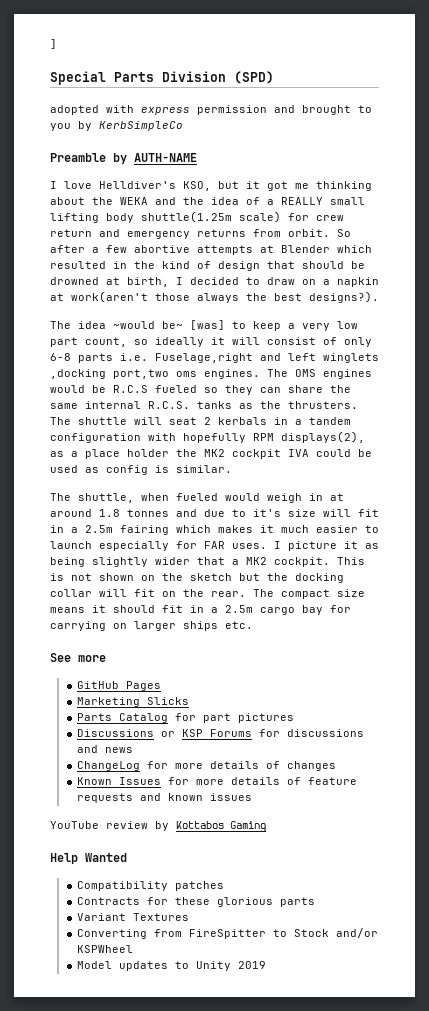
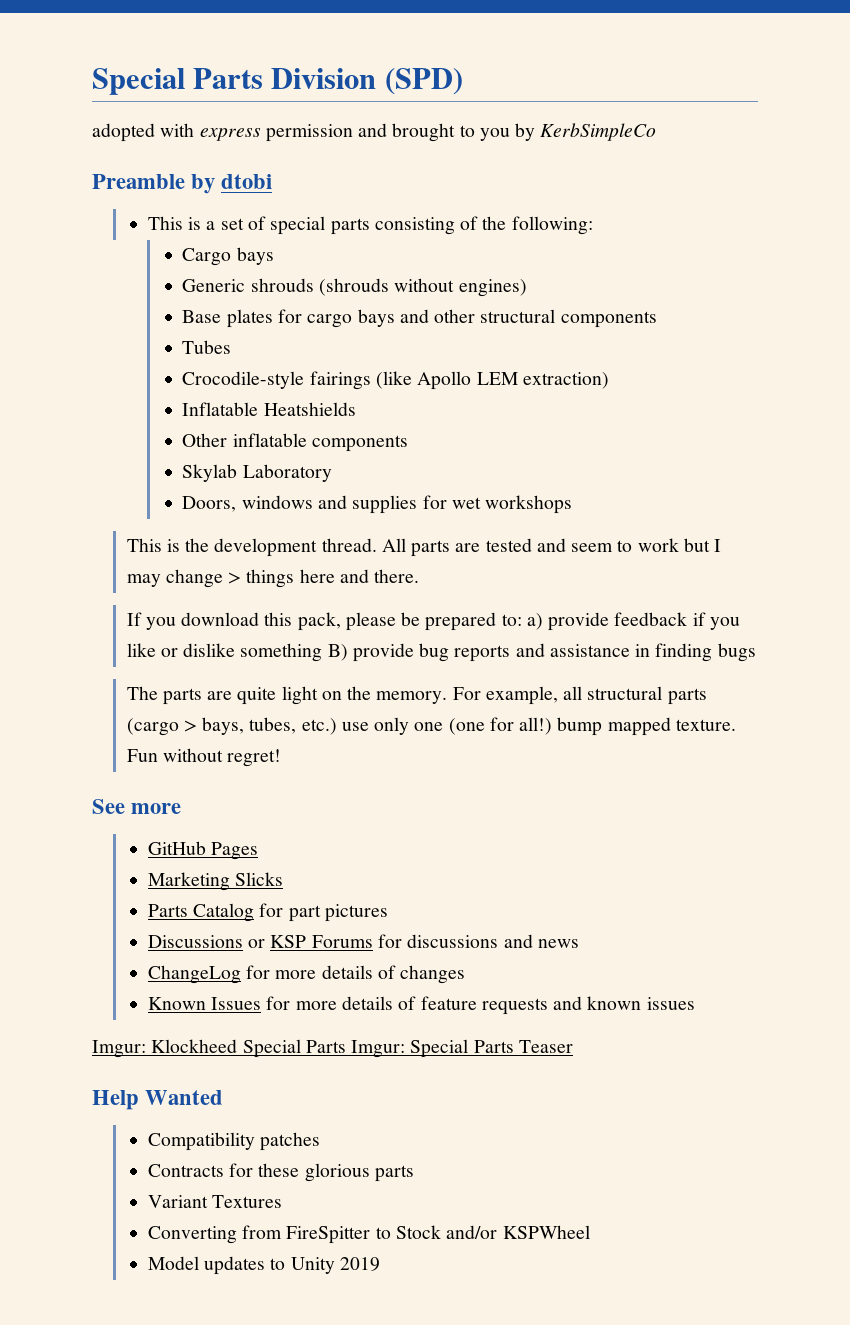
[50,39,57,49] ] // -> (92, 81) none
[134,153,197,162] [50,181,372,191] [50,197,365,205] [50,211,344,223] [50,229,351,239] [50,245,372,255] [50,261,365,271] [50,277,379,287] [50,291,379,303] [50,320,358,331] [50,337,372,347] [50,353,379,363] [50,369,372,379] [50,385,351,395] [50,401,358,409] [50,417,351,425] [50,431,365,443] [50,449,372,459] [50,465,232,475] [50,493,344,503] [50,509,379,517] [50,525,379,535] [50,541,379,551] [50,557,365,567] [50,573,344,583] [50,589,365,599] [50,605,351,615] [50,621,253,631] AUTH-NAME // I love Helldiver's KSO, but it got me thinking about the WEKA and the idea of a REALLY small lifting body shuttle(1.25m scale) for crew return and emergency returns from orbit. So after a few abortive attempts at Blender which resulted in the kind of design that should be drowned at birth, I decided to draw on a napkin at work(aren't those always the best designs?). // The idea ~would be~ [was] to keep a very low part count, so ideally it will consist of only 6-8 parts i.e. Fuselage,right and left winglets ,docking port,two oms engines. The OMS engines would be R.C.S fueled so they can share the same internal R.C.S. tanks as the thrusters. The shuttle will seat 2 kerbals in a tandem configuration with hopefully RPM displays(2), as a place holder the MK2 cockpit IVA could be used as config is similar. // The shuttle, when fueled would weigh in at around 1.8 tonnes and due to it's size will fit in a 2.5m fairing which makes it much easier to launch especially for FAR uses. I picture it as being slightly wider that a MK2 cockpit. This is not shown on the sketch but the docking collar will fit on the rear. The compact size means it should fit in a 2.5m cargo bay for carrying on larger ships etc. -> [221,174,273,189] [147,216,593,235] [182,247,274,266] [182,278,527,297] [182,309,657,328] [182,340,232,354] [182,371,609,390] [182,402,356,416] [182,433,408,452] [182,464,332,482] [182,495,573,514] [126,538,722,557] [126,569,420,588] [126,612,740,631] [126,643,756,662] [126,686,707,705] [126,717,736,736] [126,748,282,767] dtobi // This is a set of special parts consisting of the following: // Cargo bays // Generic shrouds (shrouds without engines) // Base plates for cargo bays and other structural components // Tubes // Crocodile-style fairings (like Apollo LEM extraction) // Inflatable Heatshields // Other inflatable components // Skylab Laboratory // Doors, windows and supplies for wet workshops // This is the development thread. All parts are tested and seem to work but I may change > things here and there. // If you download this pack, please be prepared to: a) provide feedback if you like or dislike something B) provide bug reports and assistance in finding bugs // The parts are quite light on the memory. For example, all structural parts (cargo > bays, tubes, etc.) use only one (one for all!) bump mapped texture. Fun without regret!
[50,821,266,832] YouTube review by Kottabos Gaming -> [92,1039,573,1058] Imgur: Klockheed Special Parts Imgur: Special Parts Teaser

